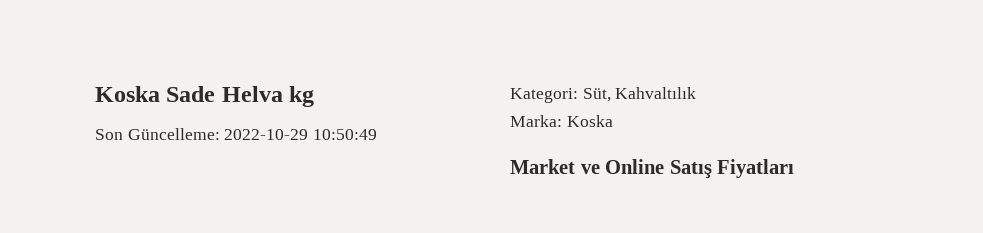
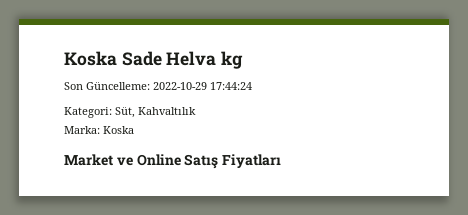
[313,129,378,140] 10:50:49 -> [210,82,252,90] 17:44:24

